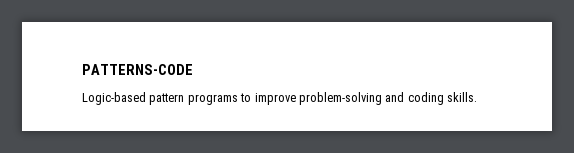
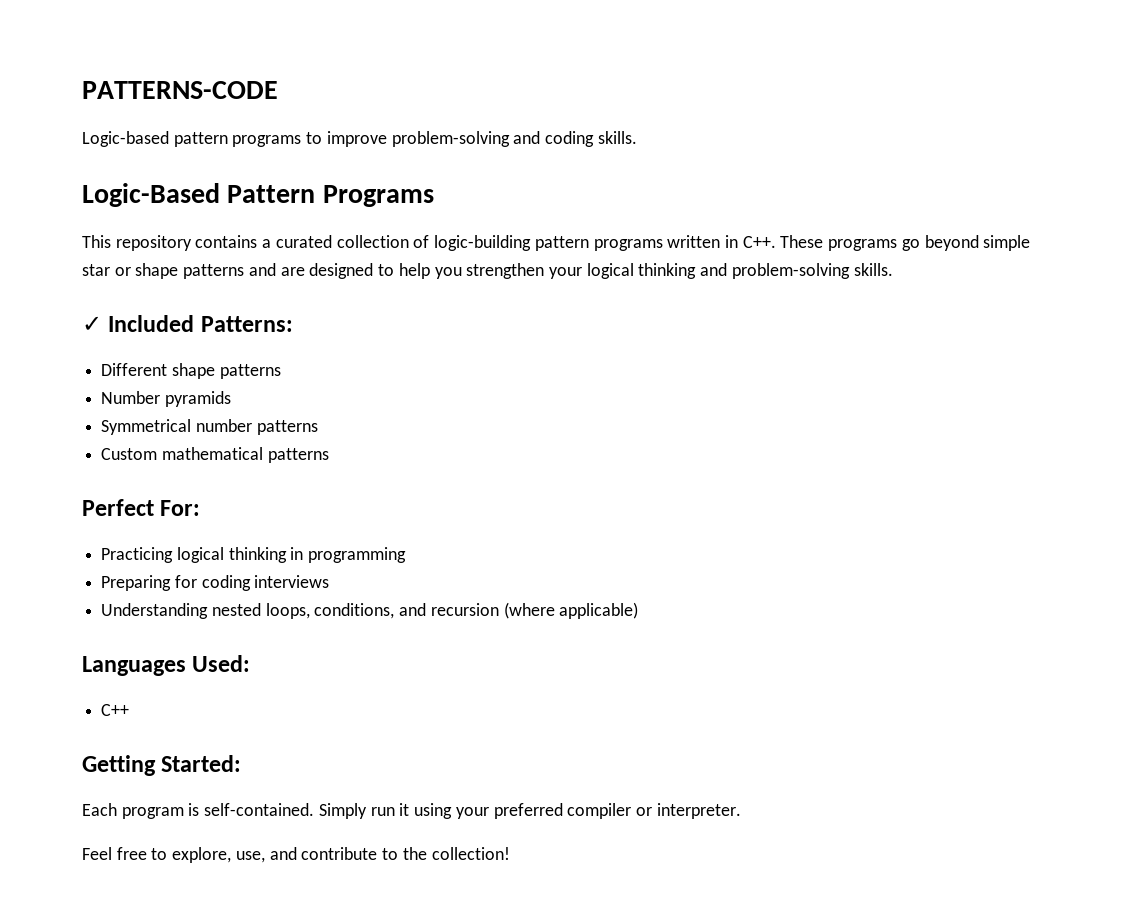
(477, 97) none -> [82,183,434,207] [82,235,1031,251] [82,263,893,279] [82,315,293,332] [101,363,281,379] [101,391,231,407] [101,419,318,435] [101,447,329,463] [82,499,201,516] [101,547,407,563] [101,575,330,591] [101,602,639,619] [82,655,251,676] [101,704,130,716] [82,755,242,776] [82,803,741,819] [82,847,510,863] // Logic-Based Pattern Programs // This repository contains a curated collection of logic-building pattern programs written in C++. These programs go beyond simple star or shape patterns and are designed to help you strengthen your logical thinking and problem-solving skills. // ✓ Included Patterns: // Different shape patterns // Number pyramids // Symmetrical number patterns // Custom mathematical patterns // Perfect For: // Practicing logical thinking in programming // Preparing for coding interviews // Understanding nested loops, conditions, and recursion (where applicable) // Languages Used: // C++ // Getting Started: // Each program is self-contained. Simply run it using your preferred compiler or interpreter. // Feel free to explore, use, and contribute to the collection!

